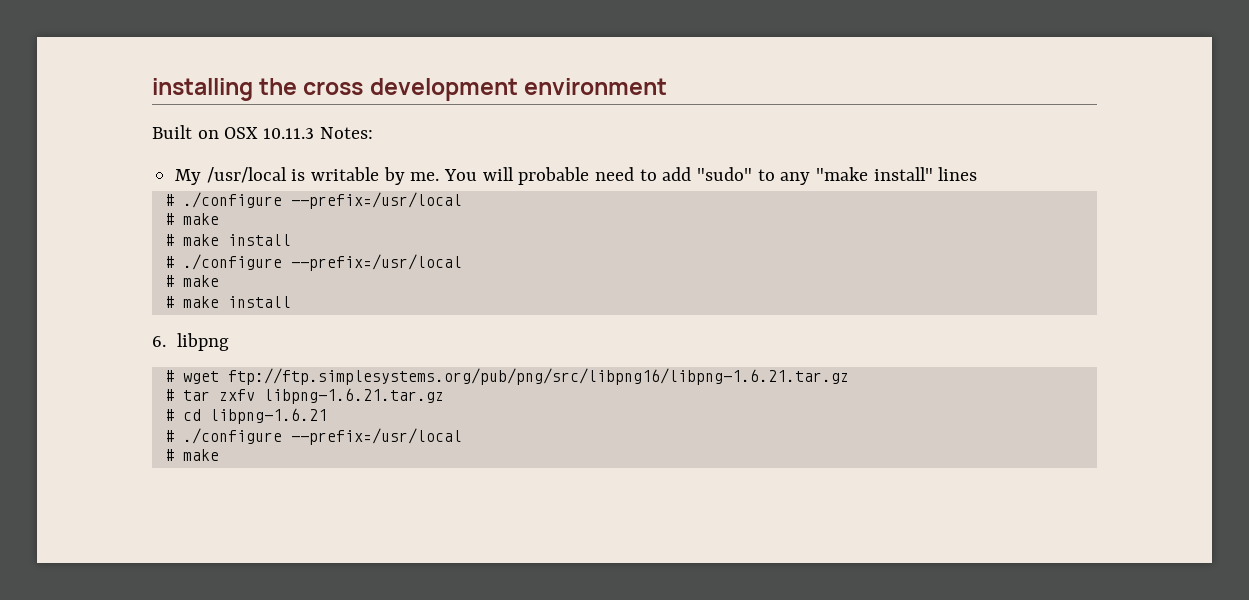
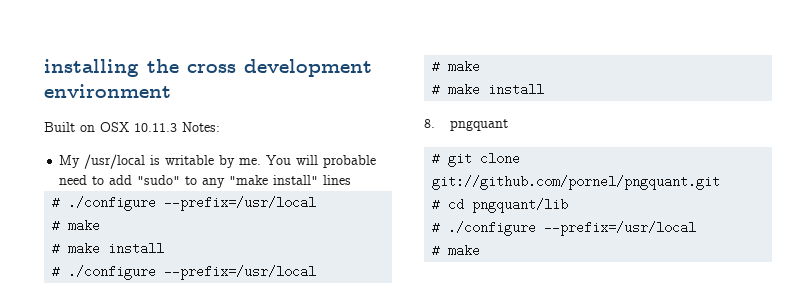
[152,333,229,351] [164,368,849,385] [164,388,444,404] 6. libpng // # wget ftp://ftp.simplesystems.org/pub/png/src/libpng16/libpng-1.6.21.tar.gz // # tar zxfv libpng-1.6.21.tar.gz -> [424,119,509,131] [432,152,521,167] [432,175,721,190] 8. pngquant // # git clone git://github.com/pornel/pngquant.git
[209,408,327,424] libpng-1.6.21 -> [472,198,569,213] pngquant/lib

